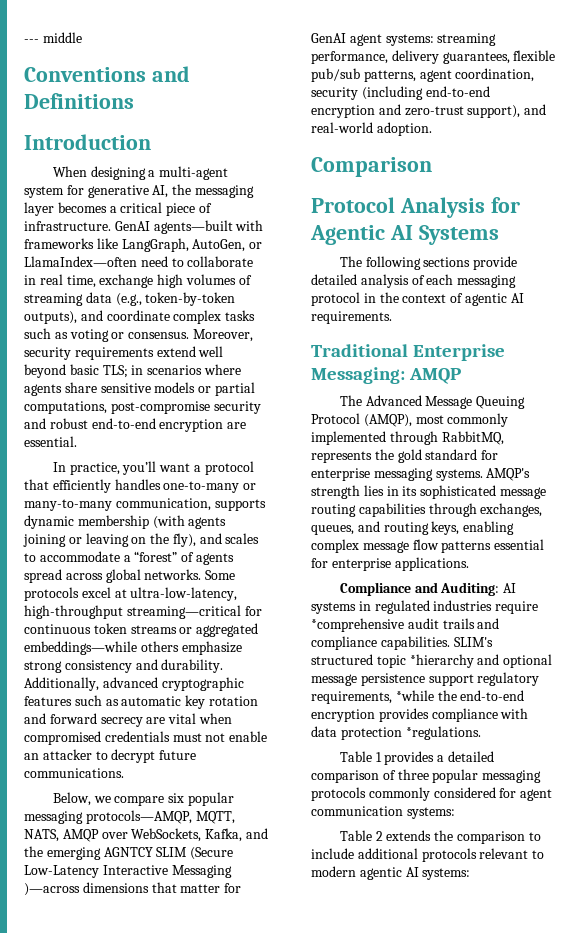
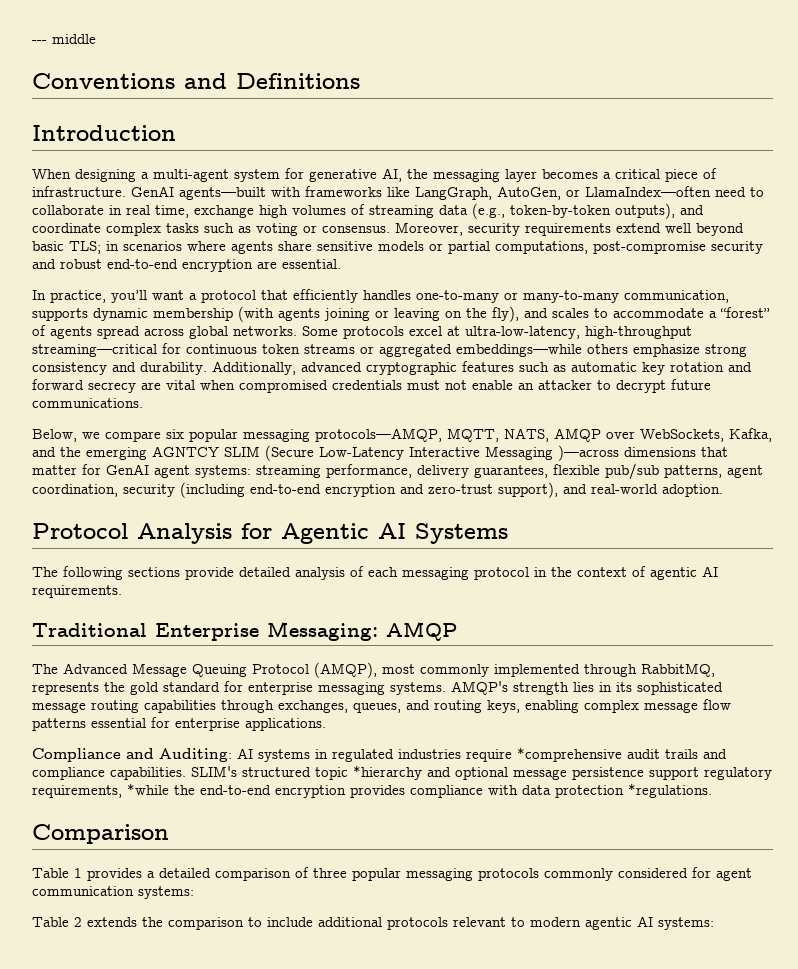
[311,157,432,177] // Comparison -> (723, 490) none
(481, 733) none -> [32,824,169,844] // Comparison

